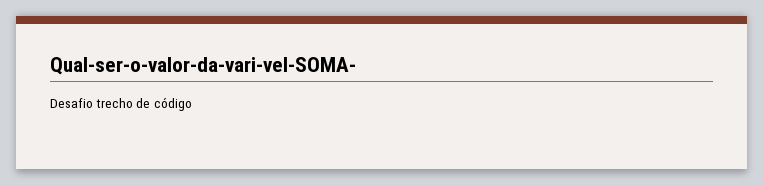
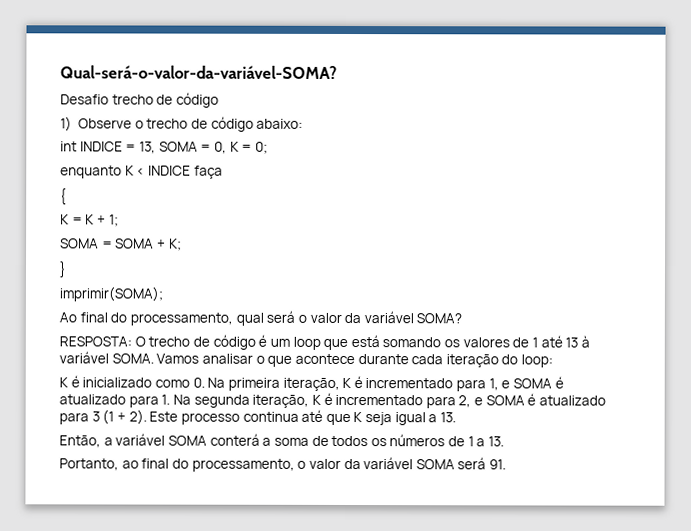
[50,57,356,75] Qual-ser-o-valor-da-vari-vel-SOMA- -> [60,65,337,79] Qual-será-o-valor-da-variável-SOMA?
(192, 104) none -> [60,116,304,132] [60,141,268,154] [60,165,223,179] [60,188,67,205] [60,214,119,227] [60,238,182,251] [59,261,67,278] [59,286,163,302] [59,310,463,326] [59,334,590,351] [59,351,554,368] [59,375,564,392] [59,392,607,409] [59,409,457,426] [59,433,505,448] [59,457,507,472] // 1) Observe o trecho de código abaixo: // int INDICE = 13, SOMA = 0, K = 0; // enquanto K < INDICE faça // { // K = K + 1; // SOMA = SOMA + K; // } // imprimir(SOMA); // Ao final do processamento, qual será o valor da variável SOMA? // RESPOSTA: O trecho de código é um loop que está somando os valores de 1 até 13 à variável SOMA. Vamos analisar o que acontece durante cada iteração do loop: // K é inicializado como 0. Na primeira iteração, K é incrementado para 1, e SOMA é atualizado para 1. Na segunda iteração, K é incrementado para 2, e SOMA é atualizado para 3 (1 + 2). Este processo continua até que K seja igual a 13. // Então, a variável SOMA conterá a soma de todos os números de 1 a 13. // Portanto, ao final do processamento, o valor da variável SOMA será 91.

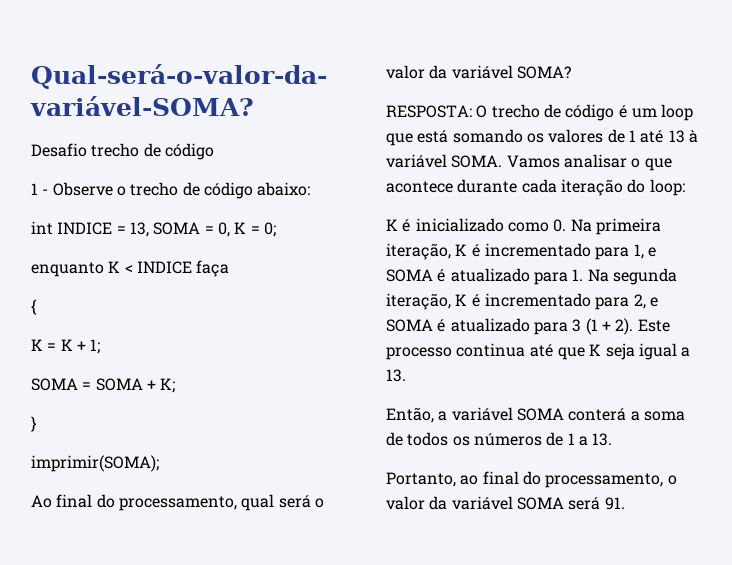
[60,116,72,132] 1) -> [31,183,49,195] 1 -

